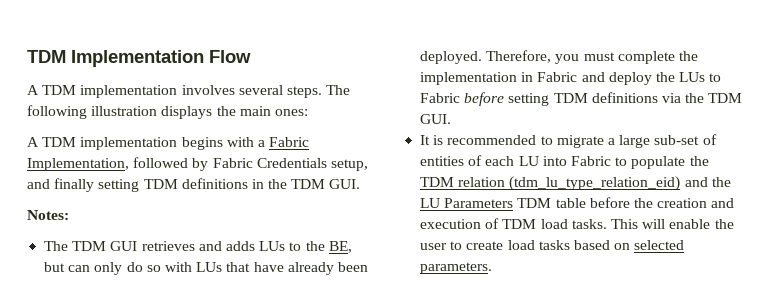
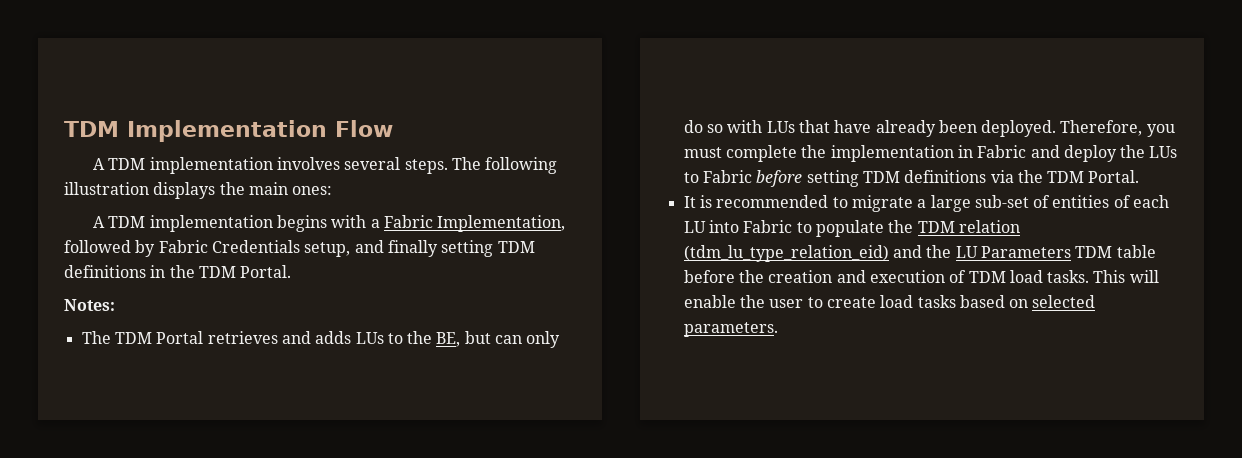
[329,179,361,189] GUI. -> [240,265,292,278] Portal.
[110,241,138,251] GUI -> [156,331,204,344] Portal
[420,114,452,124] GUI. -> [1088,170,1140,183] Portal.

